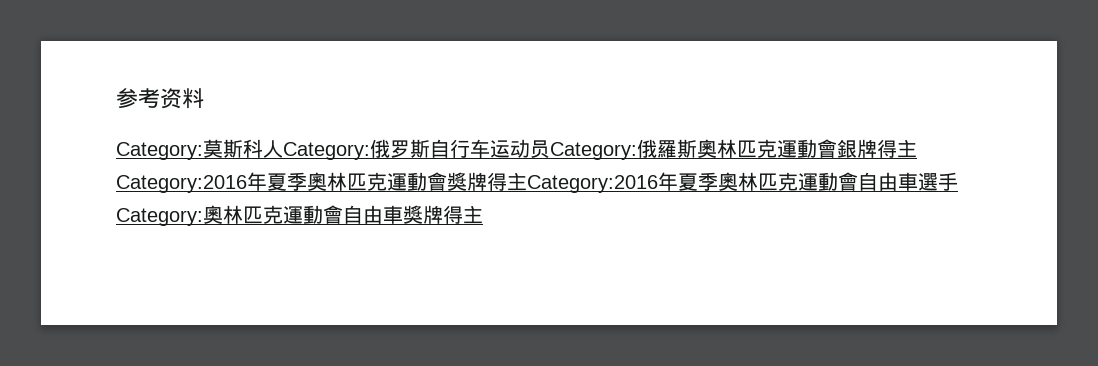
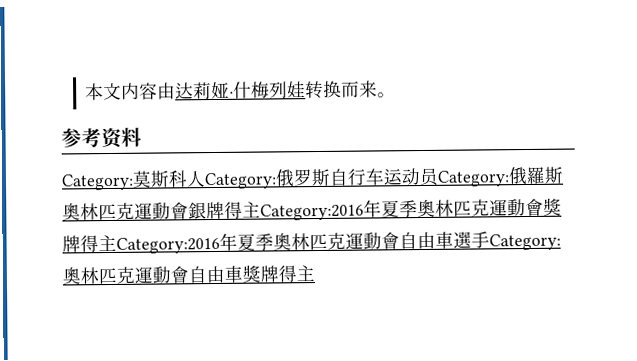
(116, 98) none -> [85,80,397,101] 本文内容由达莉娅·什梅列娃转换而来。 //

